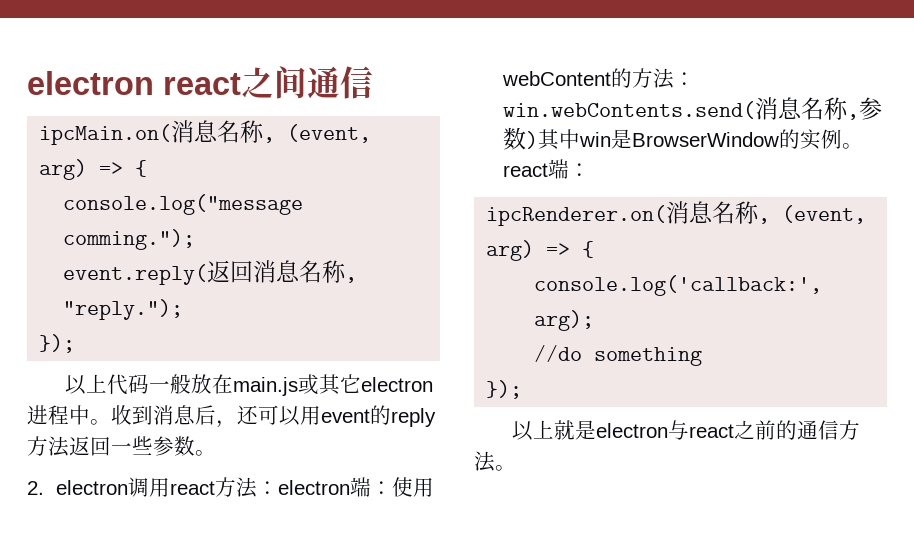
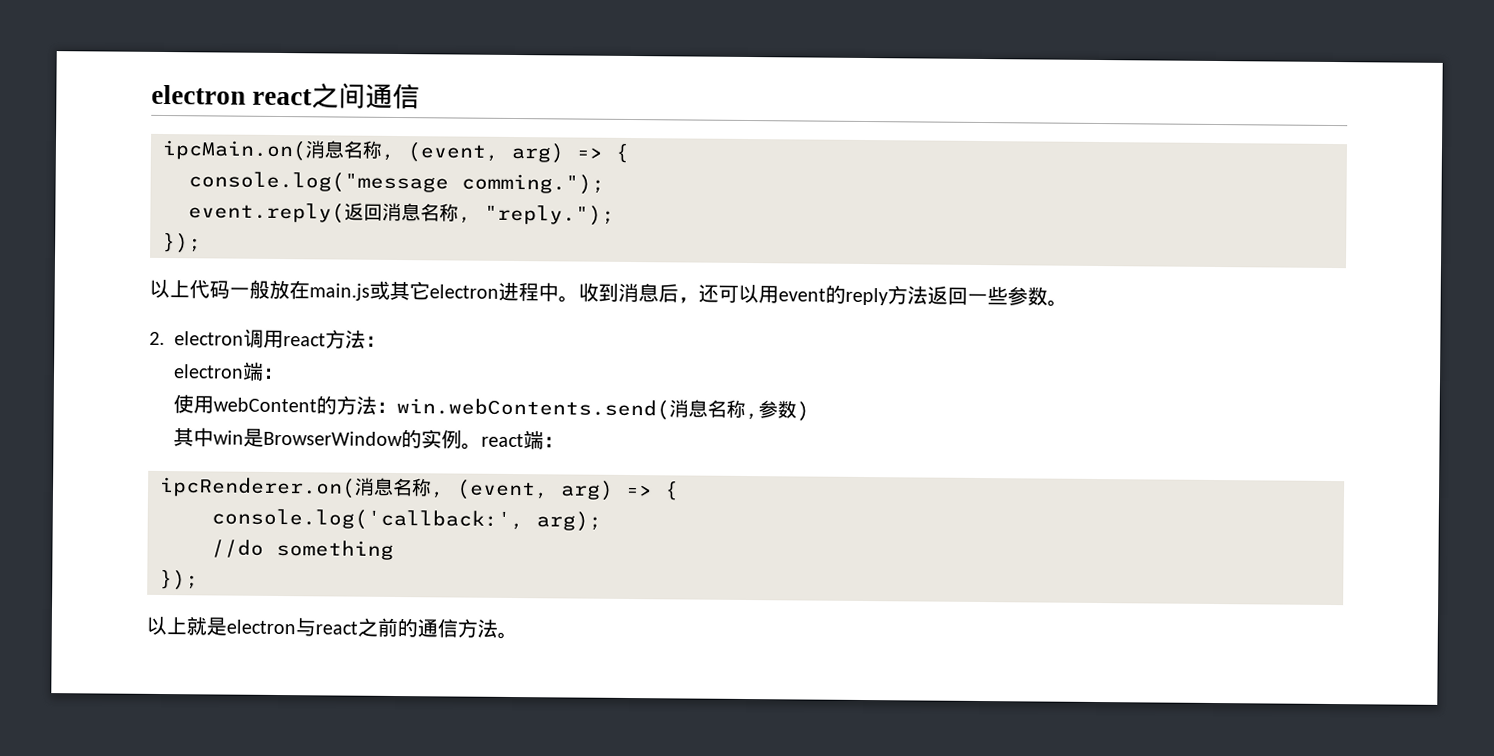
(278, 488) none -> (386, 341) //
(392, 488) none -> (284, 373) //
(538, 140) none -> (810, 411) //

